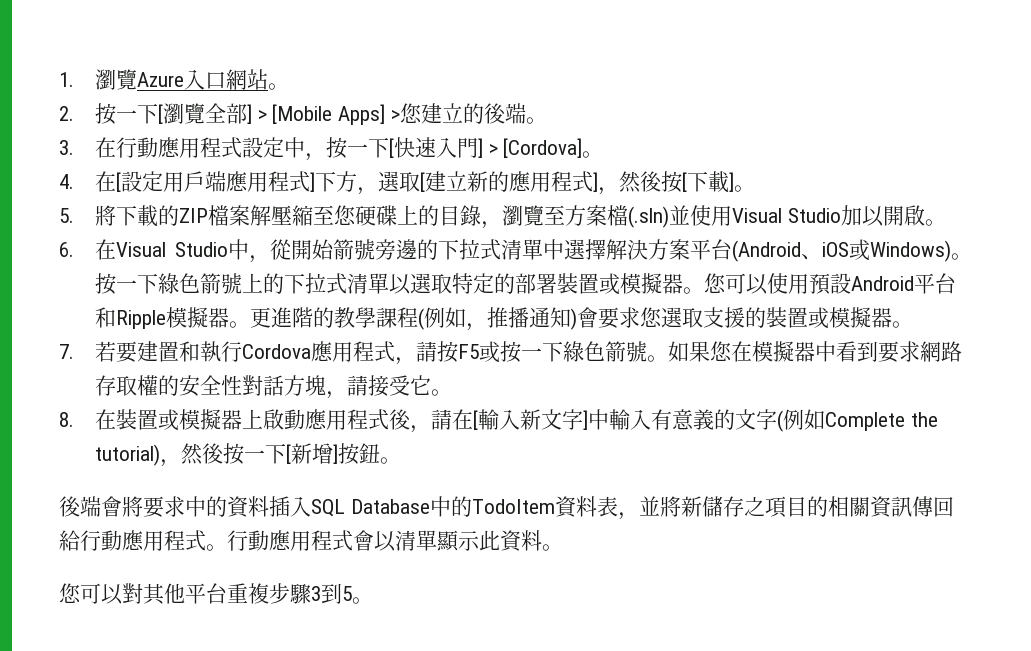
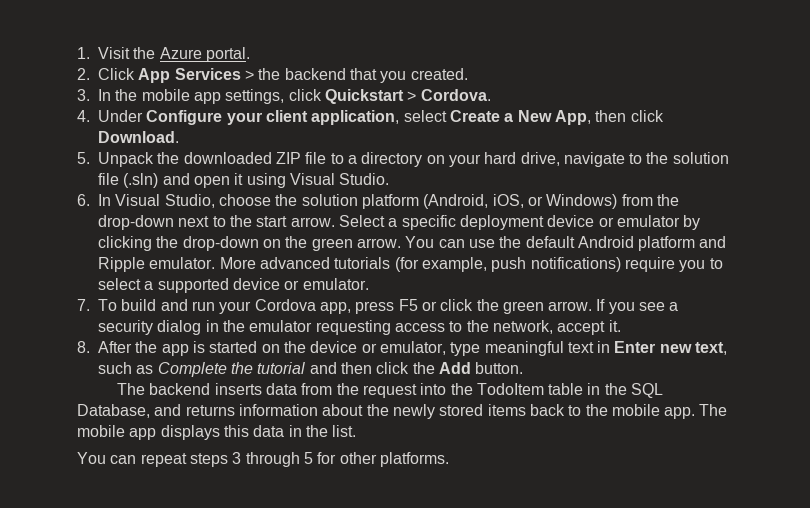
[94,69,289,90] [59,103,547,125] [59,137,604,161] [59,171,755,195] [59,205,946,229] [59,239,972,263] [94,273,956,295] [94,307,913,331] [59,341,962,365] [94,375,452,399] [59,409,938,433] [94,443,401,467] [59,496,954,520] [59,530,563,552] [59,583,373,605] 瀏覽Azure入口網站。 // 2.按一下[瀏覽全部] > [Mobile Apps] >您建立的後端。 // 3.在行動應用程式設定中，按一下[快速入門] > [Cordova]。 // 4.在[設定用戶端應用程式]下方，選取[建立新的應用程式]，然後按[下載]。 // 5.將下載的ZIP檔案解壓縮至您硬碟上的目錄，瀏覽至方案檔(.sln)並使用Visual Studio加以開啟。 // 6.在Visual Studio中，從開始箭號旁邊的下拉式清單中選擇解決方案平台(Android、iOS或Windows)。按一下綠色箭號上的下拉式清單以選取特定的部署裝置或模擬器。您可以使用預設Android平台和Ripple模擬器。更進階的教學課程(例如，推播通知)會要求您選取支援的裝置或模擬器。 // 7.若要建置和執行Cordova應用程式，請按F5或按一下綠色箭號。如果您在模擬器中看到要求網路存取權的安全性對話方塊，請接受它。 // 8.在裝置或模擬器上啟動應用程式後，請在[輸入新文字]中輸入有意義的文字(例如Complete the tutorial)，然後按一下[新增]按鈕。 // 後端會將要求中的資料插入SQL Database中的TodoItem資料表，並將新儲存之項目的相關資訊傳回給行動應用程式。行動應用程式會以清單顯示此資料。 // 您可以對其他平台重複步驟3到5。 -> [98,47,250,62] [77,68,468,83] [77,89,491,104] [77,110,664,125] [98,131,179,143] [77,152,729,167] [98,173,390,188] [77,194,679,209] [98,215,701,230] [98,236,727,251] [98,257,723,272] [98,278,369,293] [77,299,679,314] [98,320,621,335] [77,341,728,356] [98,362,524,377] [116,383,664,398] [77,404,728,419] [77,425,357,440] [77,452,449,467] Visit the Azure portal. // 2. Click App Services > the backend that you created. // 3. In the mobile app settings, click Quickstart > Cordova. // 4. Under Configure your client application, select Create a New App, then click Download. // 5. Unpack the downloaded ZIP file to a directory on your hard drive, navigate to the solution file (.sln) and open it using Visual Studio. // 6. In Visual Studio, choose the solution platform (Android, iOS, or Windows) from the drop-down next to the start arrow. Select a specific deployment device or emulator by clicking the drop-down on the green arrow. You can use the default Android platform and Ripple emulator. More advanced tutorials (for example, push notifications) require you to select a supported device or emulator. // 7. To build and run your Cordova app, press F5 or click the green arrow. If you see a security dialog in the emulator requesting access to the network, accept it. // 8. After the app is started on the device or emulator, type meaningful text in Enter new text, such as Complete the tutorial and then click the Add button. // The backend inserts data from the request into the TodoItem table in the SQL Database, and returns information about the newly stored items back to the mobile app. The mobile app displays this data in the list. // You can repeat steps 3 through 5 for other platforms.

